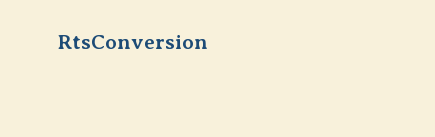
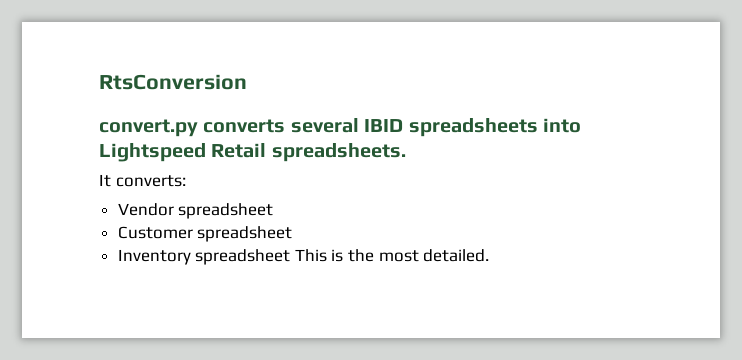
(208, 42) none -> [99,118,581,137] [99,143,406,162] [99,174,186,187] [117,203,274,219] [117,226,293,242] [117,249,490,265] // convert.py converts several IBID spreadsheets into Lightspeed Retail spreadsheets. // It converts: // Vendor spreadsheet // Customer spreadsheet // Inventory spreadsheet This is the most detailed.

